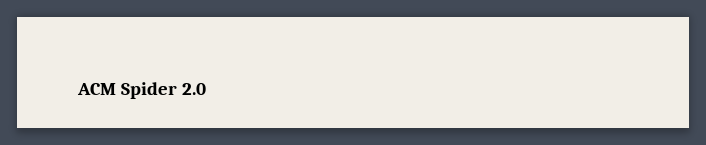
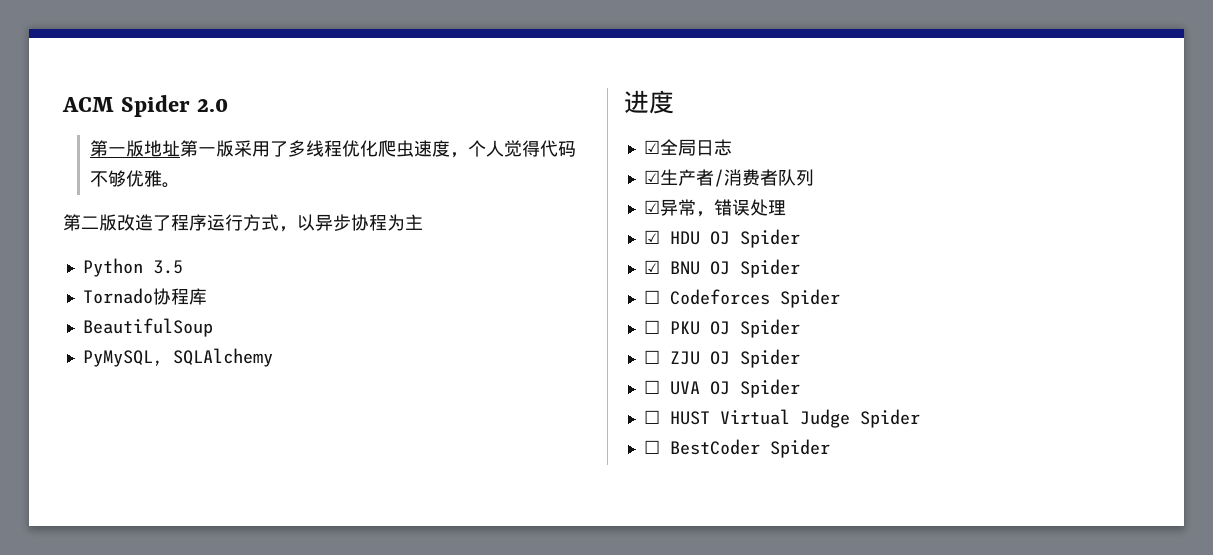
(206, 89) none -> [90,140,577,158] [90,170,181,188] [63,214,423,232] [82,258,183,277] [82,288,207,305] [82,318,213,337] [82,348,273,367] [624,90,674,114] [643,139,732,156] [643,169,814,187] [643,199,786,217] [643,229,800,248] [643,259,800,278] [643,289,840,308] [643,319,800,338] [643,349,800,368] [643,379,800,398] [643,409,920,428] [643,439,830,458] // 第一版地址第一版采用了多线程优化爬虫速度，个人觉得代码不够优雅。 // 第二版改造了程序运行方式，以异步协程为主 // Python 3.5 // Tornado协程库 // BeautifulSoup // PyMySQL, SQLAlchemy // 进度 // ☑全局日志 // ☑生产者/消费者队列 // ☑异常，错误处理 // ☑ HDU OJ Spider // ☑ BNU OJ Spider // ☐ Codeforces Spider // ☐ PKU OJ Spider // ☐ ZJU OJ Spider // ☐ UVA OJ Spider // ☐ HUST Virtual Judge Spider // ☐ BestCoder Spider

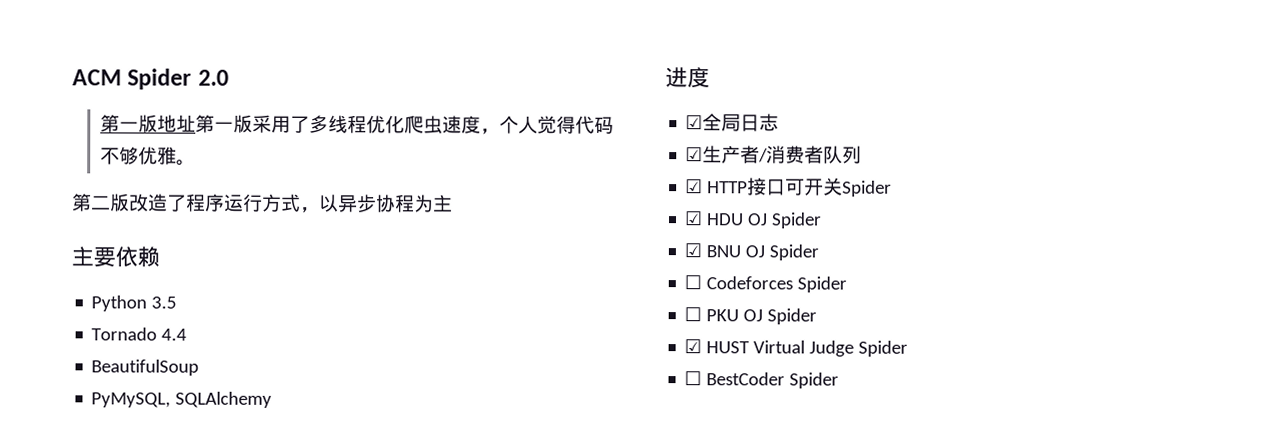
(423, 222) none -> [71,246,160,268] // 主要依赖
[152,288,207,305] 协程库 -> [161,328,188,341] 4.4
[659,199,786,217] 异常，错误处理 -> [707,177,893,197] HTTP接口可开关Spider
[643,349,800,368] [643,379,800,398] [643,410,660,424] ☐ ZJU OJ Spider // ☐ UVA OJ Spider // ☐ -> [684,339,703,354] ☑

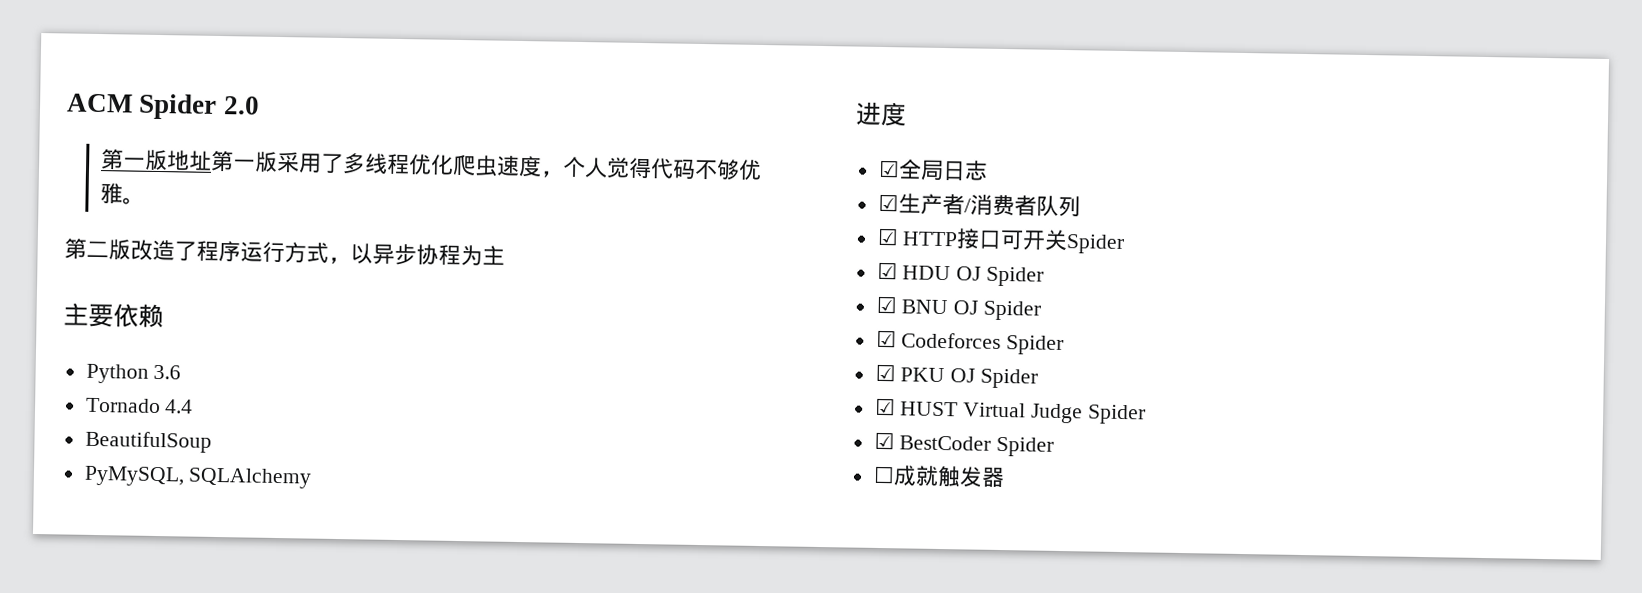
[151,296,178,309] 3.5 -> [153,364,182,380] 3.6
[684,275,703,290] ☐ -> [875,329,897,348] ☑
[684,307,703,322] ☐ -> [874,363,896,382] ☑
[684,371,703,386] ☐ -> [873,431,895,450] ☑
(840, 380) none -> [872,465,1005,488] // ☐成就触发器

